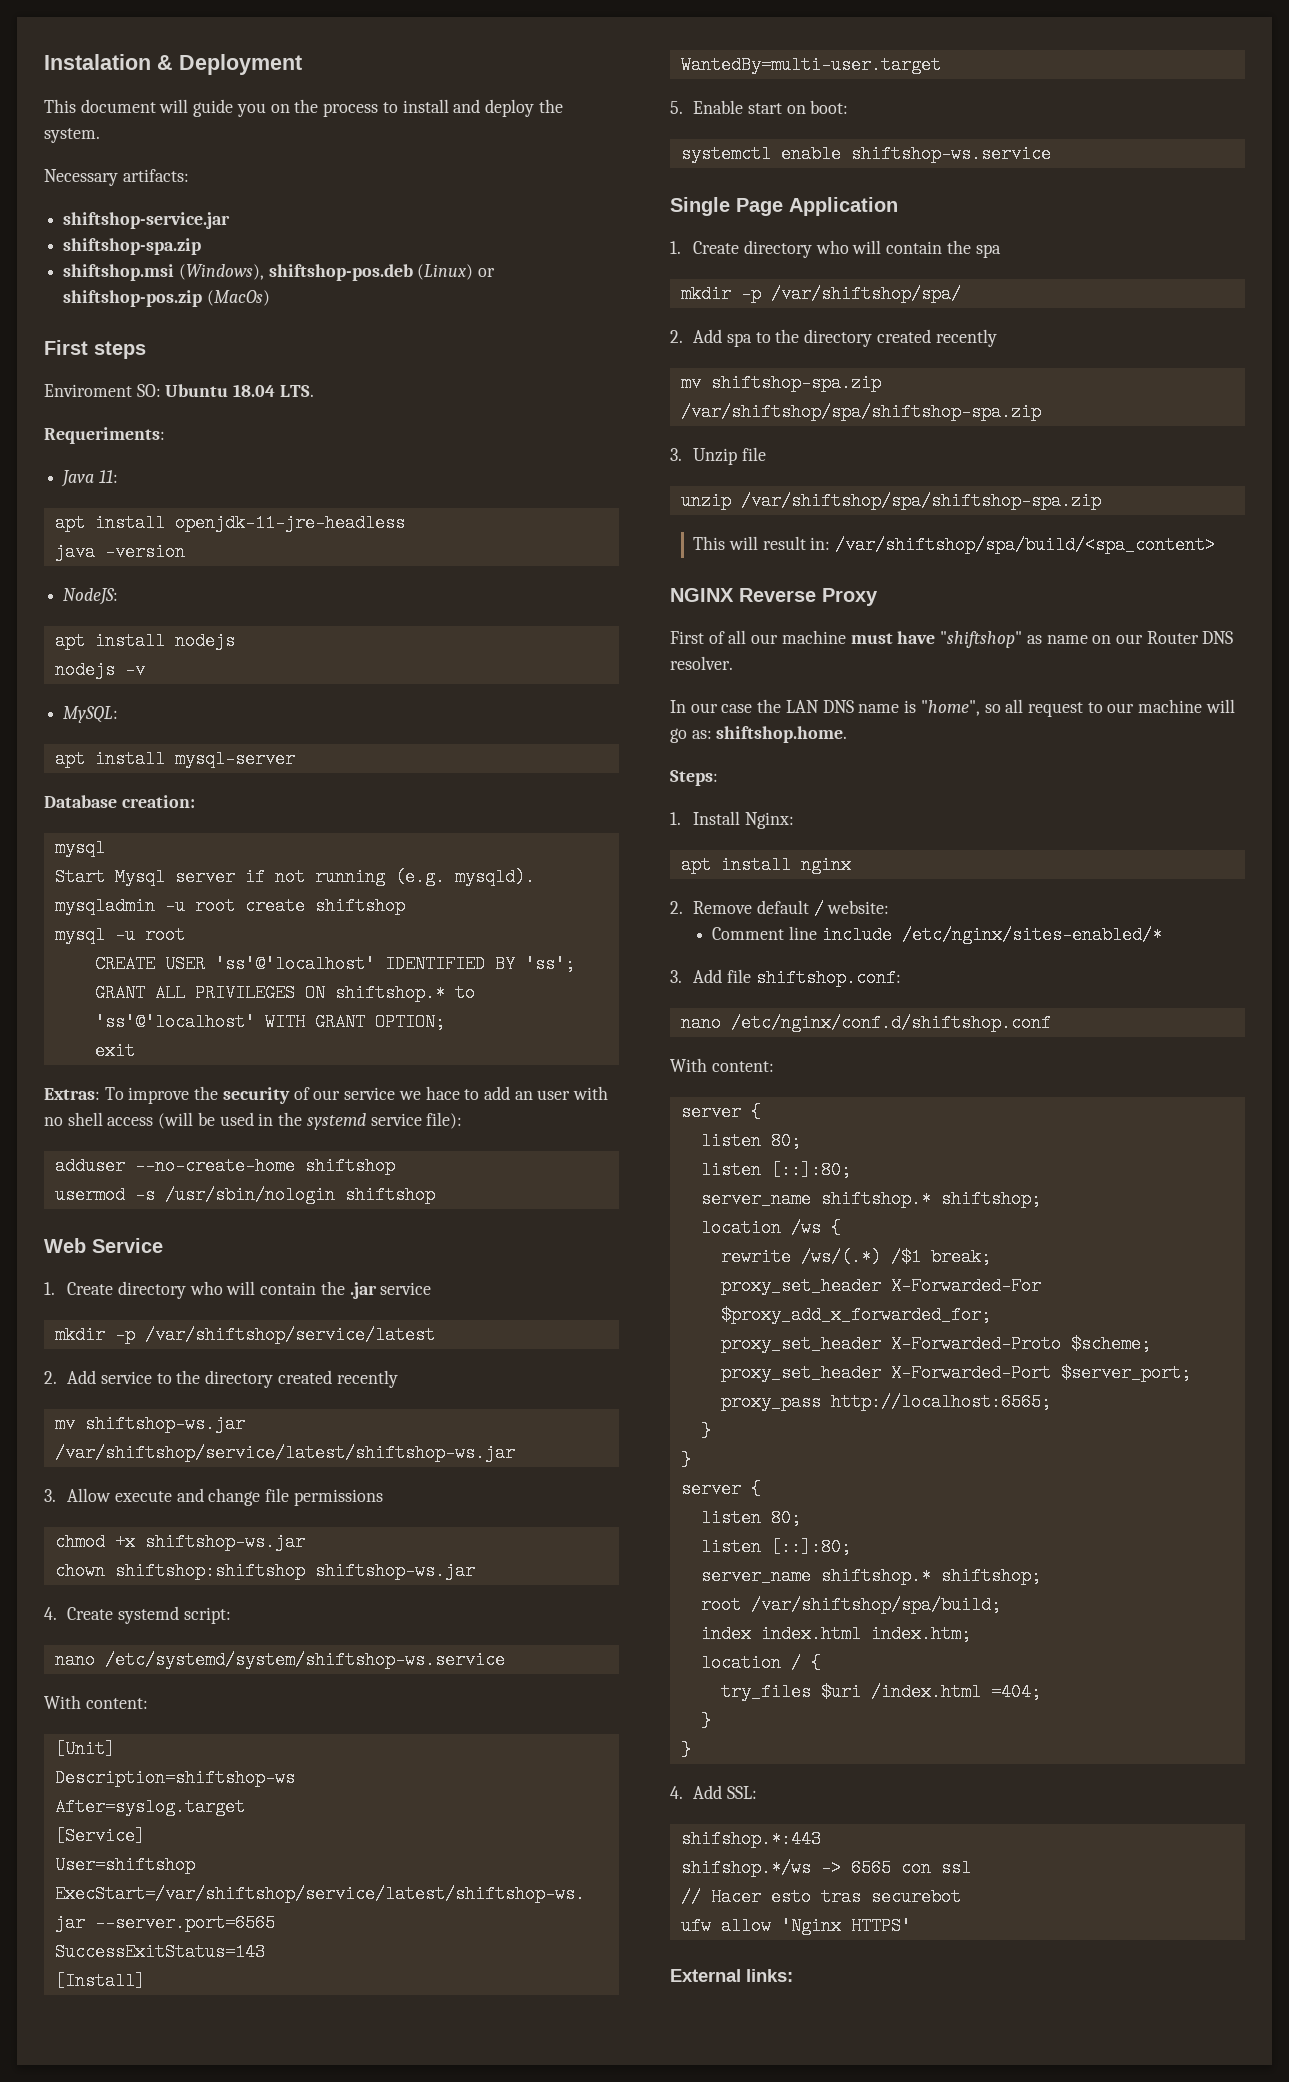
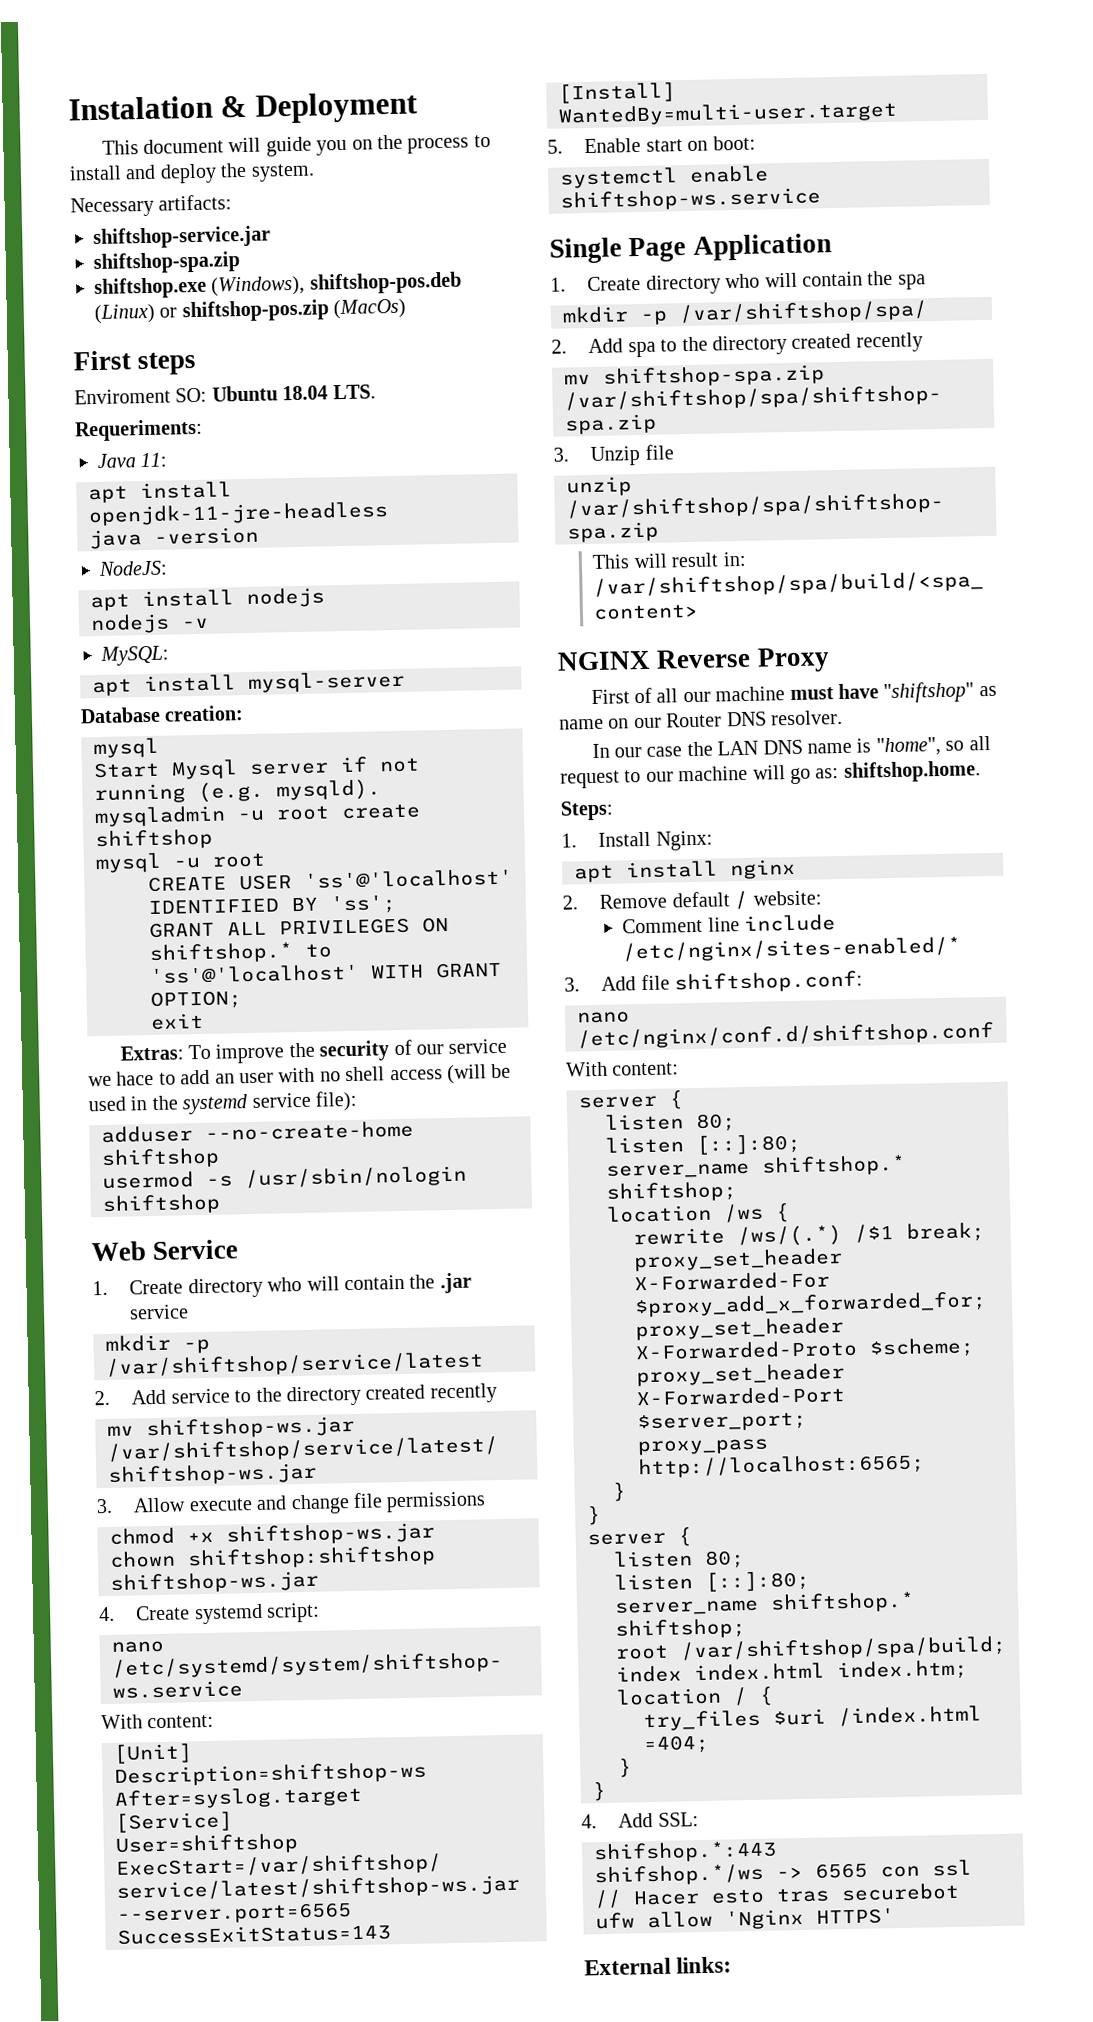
[63,264,175,281] shiftshop.msi -> [94,276,207,300] shiftshop.exe

